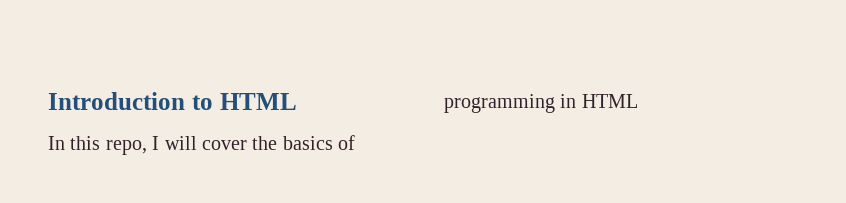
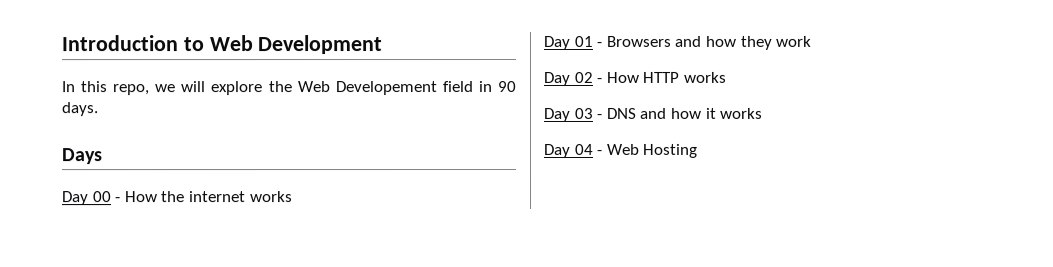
[219,93,297,110] HTML -> [208,35,383,55] Web Development
[152,135,356,150] [444,94,638,113] I will cover the basics of programming in HTML -> [154,81,516,96] [61,102,98,117] [62,148,103,165] [62,191,293,206] [543,35,812,50] [543,71,726,86] [543,107,763,122] [544,143,699,158] we will explore the Web Developement field in 90 days. // Days // Day 00 - How the internet works // Day 01 - Browsers and how they work // Day 02 - How HTTP works // Day 03 - DNS and how it works // Day 04 - Web Hosting

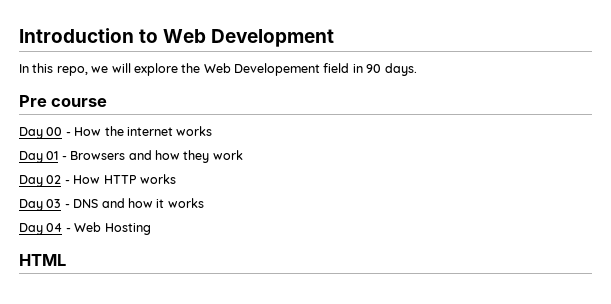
[62,148,103,165] Days -> [19,95,108,107] Pre course
(699, 150) none -> [19,254,66,266] // HTML

